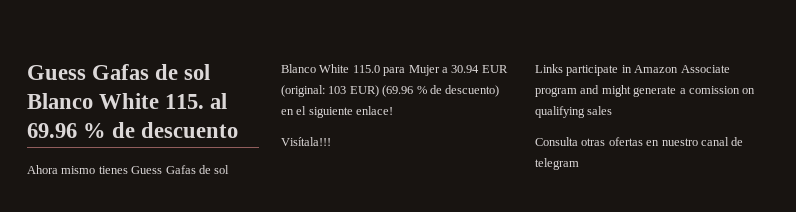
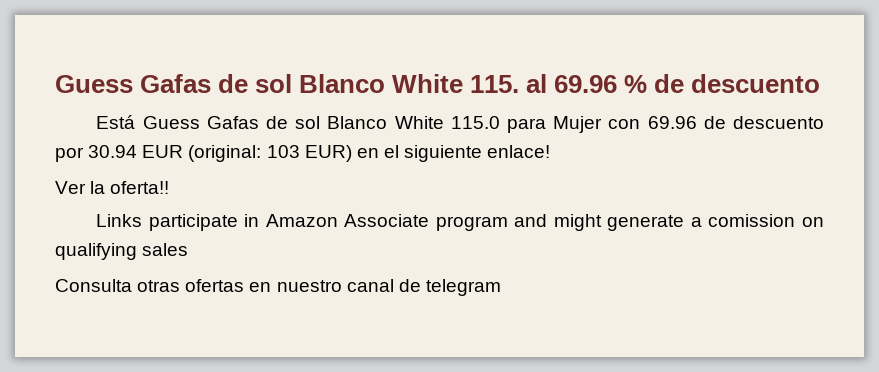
[27,165,128,174] Ahora mismo tienes -> [96,115,136,129] Está
[441,67,448,73] a -> [608,116,825,129] [55,147,84,162] con 69.96 de descuento por
[382,85,500,97] (69.96 % de descuento) -> (352, 153) none
[281,137,331,146] Visítala!!! -> [55,181,170,194] Ver la oferta!!

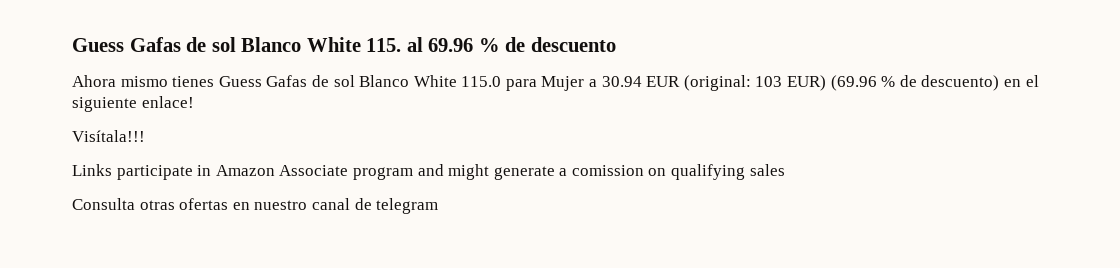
[96,115,136,129] Está -> [72,75,215,87] Ahora mismo tienes
[608,116,825,129] [55,147,84,162] con 69.96 de descuento por -> [589,79,598,87] a
(352, 153) none -> [830,75,1000,91] (69.96 % de descuento)
[55,181,170,194] Ver la oferta!! -> [72,130,145,142] Visítala!!!

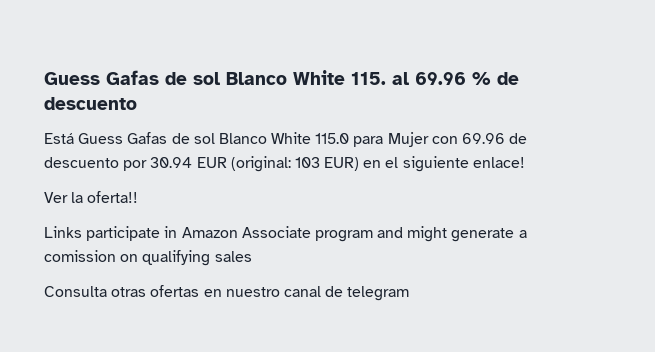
[72,75,215,87] Ahora mismo tienes -> [44,133,74,144] Está
[589,79,598,87] a -> [431,133,528,144] [44,157,148,171] con 69.96 de descuento por
[830,75,1000,91] (69.96 % de descuento) -> (360, 164) none
[72,130,145,142] Visítala!!! -> [44,191,139,203] Ver la oferta!!

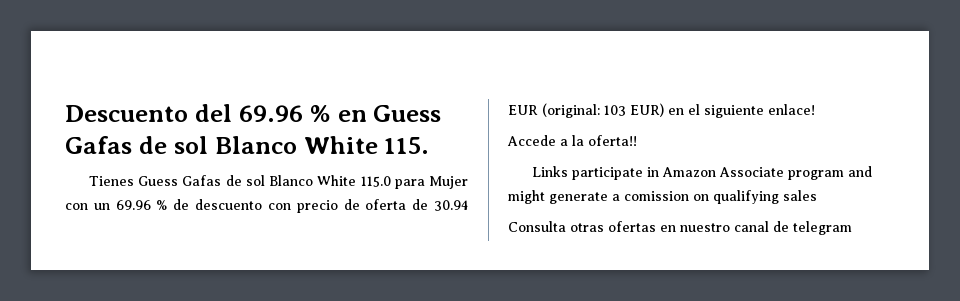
(44, 78) none -> [65,104,367,122] Descuento del 69.96 % en
[392,72,519,85] [44,97,137,110] [44,133,74,144] al 69.96 % de descuento // Está -> [89,176,135,186] // Tienes
[462,133,528,144] [44,157,148,171] 69.96 de descuento por -> [93,199,429,213] un 69.96 % de descuento con precio de oferta de
[44,192,68,203] Ver -> [507,135,568,146] Accede a

